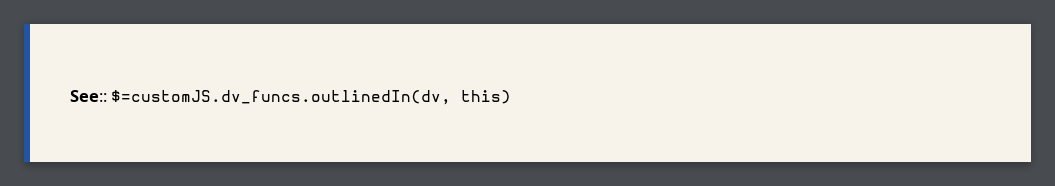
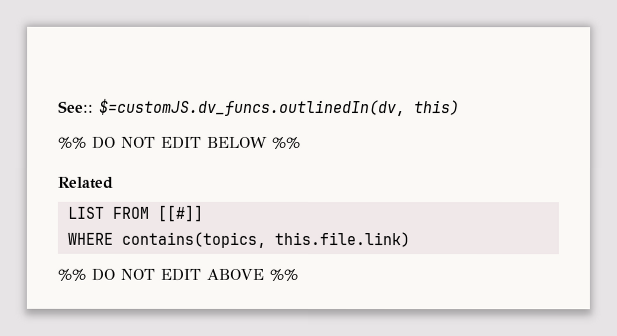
(512, 97) none -> [58,135,301,149] [57,176,113,189] [66,204,203,222] [66,231,410,248] [57,267,298,281] // %% DO NOT EDIT BELOW %% // Related // LIST FROM [[#]] // WHERE contains(topics, this.file.link) // %% DO NOT EDIT ABOVE %%

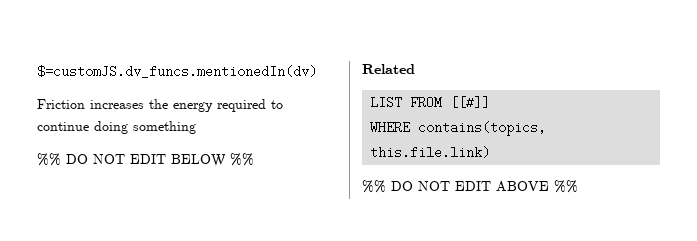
[58,98,460,117] See:: $=customJS.dv_funcs.outlinedIn(dv, this) -> [37,65,317,78] [37,99,283,112] [37,121,196,134] $=customJS.dv_funcs.mentionedIn(dv) // Friction increases the energy required to continue doing something

